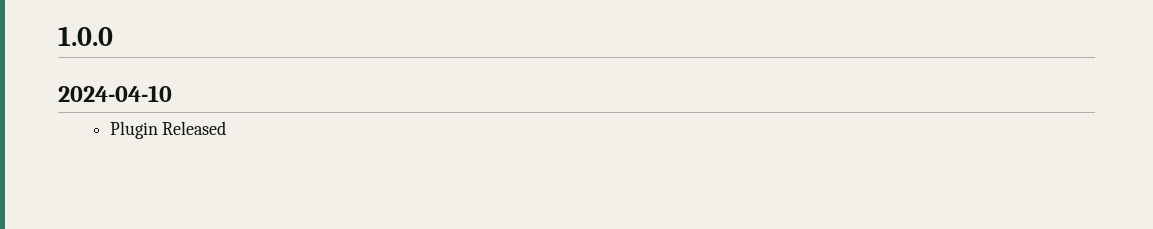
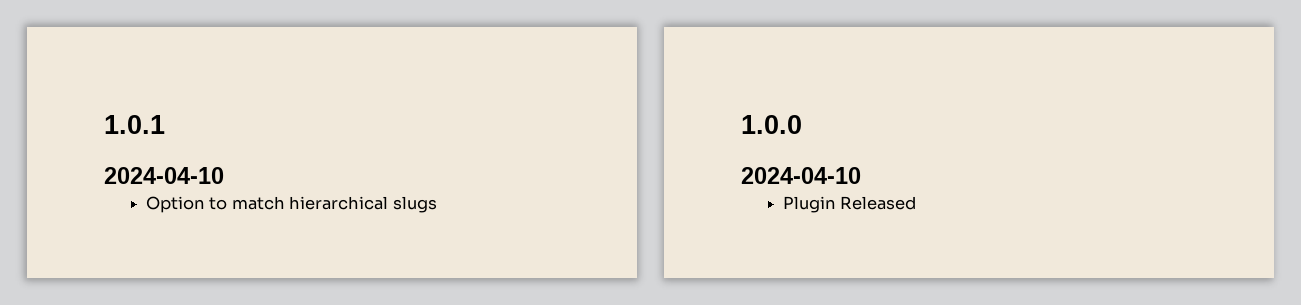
(58, 36) none -> [104,115,165,134] [104,167,224,184] [146,196,437,213] 1.0.1 // 2024-04-10 // Option to match hierarchical slugs //

